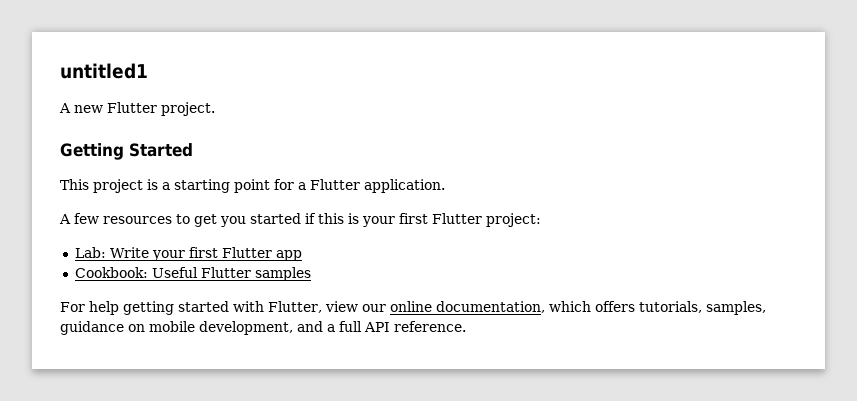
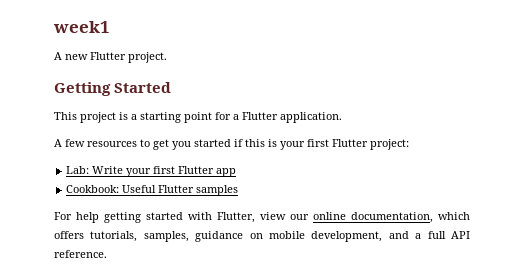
[60,63,148,79] untitled1 -> [53,21,110,33] week1

